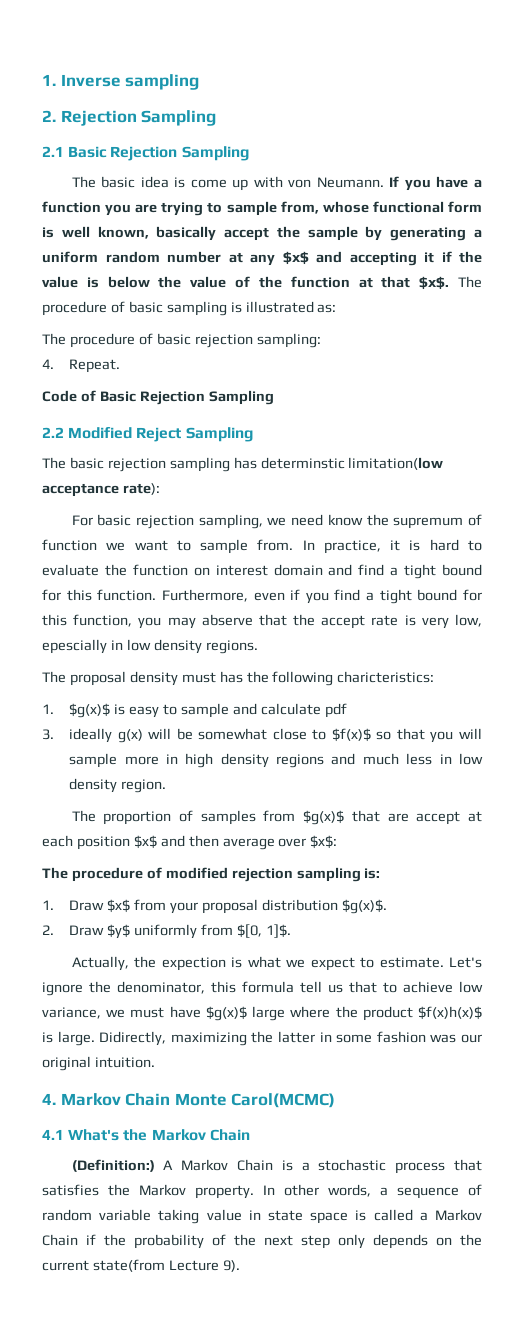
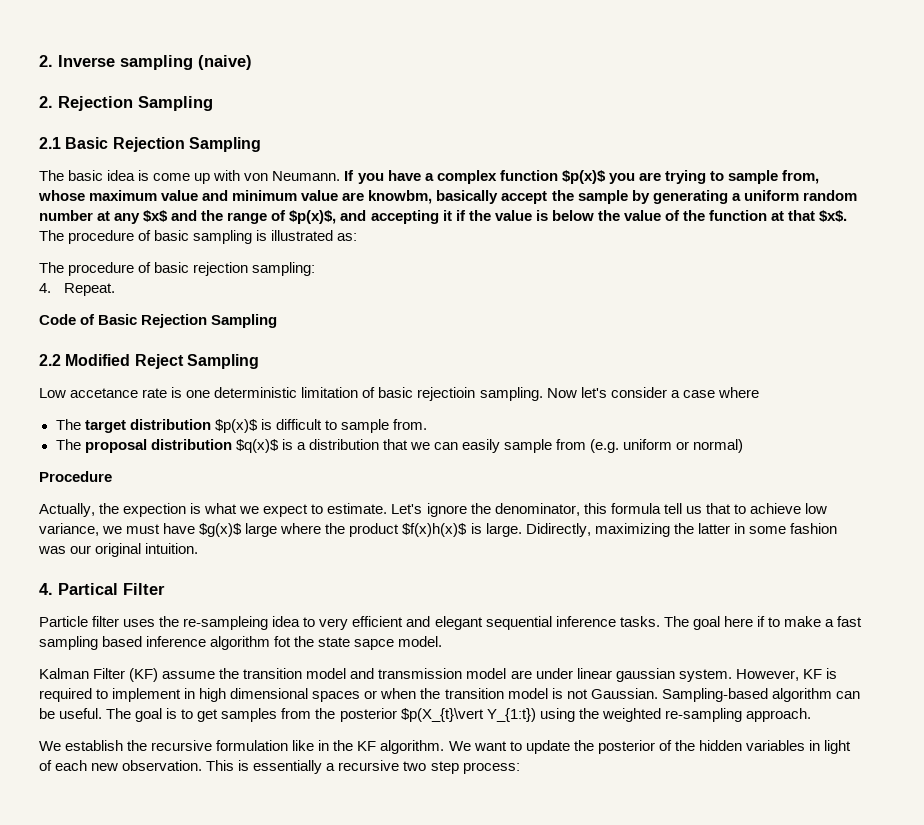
[42,74,56,86] 1. -> [39,55,53,67] 2.
(200, 82) none -> [198,55,252,70] (naive)
[42,201,101,213] function -> [436,170,606,184] complex function $p(x)$
[372,201,482,213] [42,226,149,239] functional form is well known, -> [89,190,433,204] maximum value and minimum value are knowbm,
(342, 257) none -> [201,210,367,224] the range of $p(x)$, and
[42,457,444,472] [42,483,160,497] [71,514,483,529] [42,539,482,554] [42,564,482,579] [42,589,482,604] [42,614,483,629] [42,639,258,654] [42,671,435,686] [42,703,347,718] [42,728,483,743] [69,753,483,768] [69,778,167,793] [71,810,483,825] [42,835,338,850] [42,867,381,882] [42,899,387,914] [42,924,291,939] The basic rejection sampling has determinstic limitation(low acceptance rate): // For basic rejection sampling, we need know the supremum of function we want to sample from. In practice, it is hard to evaluate the function on interest domain and find a tight bound for this function. Furthermore, even if you find a tight bound for this function, you may abserve that the accept rate is very low, epescially in low density regions. // The proposal density must has the following charicteristics: // 1. $g(x)$ is easy to sample and calculate pdf // 3. ideally g(x) will be somewhat close to $f(x)$ so that you will sample more in high density regions and much less in low density region. // The proportion of samples from $g(x)$ that are accept at each position $x$ and then average over $x$: // The procedure of modified rejection sampling is: // 1. Draw $x$ from your proposal distribution $g(x)$. // 2. Draw $y$ uniformly from $[0, 1]$. -> [39,387,759,401] [55,419,427,433] [55,439,744,453] [39,471,112,482] Low accetance rate is one deterministic limitation of basic rejectioin sampling. Now let's consider a case where // The target distribution $p(x)$ is difficult to sample from. // The proposal distribution $q(x)$ is a distribution that we can easily sample from (e.g. uniform or normal) // Procedure
[60,1093,336,1108] [42,1129,250,1141] [71,1159,483,1174] [42,1184,482,1199] [42,1209,482,1224] [42,1234,482,1249] [42,1259,240,1272] Markov Chain Monte Carol(MCMC) // 4.1 What's the Markov Chain // (Definition:) A Markov Chain is a stochastic process that satisfies the Markov property. In other words, a sequence of random variable taking value in state space is called a Markov Chain if the probability of the next step only depends on the current state(from Lecture 9). -> [58,583,165,595] [39,616,863,630] [39,636,443,650] [39,668,837,682] [39,688,860,702] [39,708,811,722] [39,740,852,754] [39,760,520,774] Partical Filter // Particle filter uses the re-sampleing idea to very efficient and elegant sequential inference tasks. The goal here if to make a fast sampling based inference algorithm fot the state sapce model. // Kalman Filter (KF) assume the transition model and transmission model are under linear gaussian system. However, KF is required to implement in high dimensional spaces or when the transition model is not Gaussian. Sampling-based algorithm can be useful. The goal is to get samples from the posterior $p(X_{t}\vert Y_{1:t}) using the weighted re-sampling approach. // We establish the recursive formulation like in the KF algorithm. We want to update the posterior of the hidden variables in light of each new observation. This is essentially a recursive two step process:

